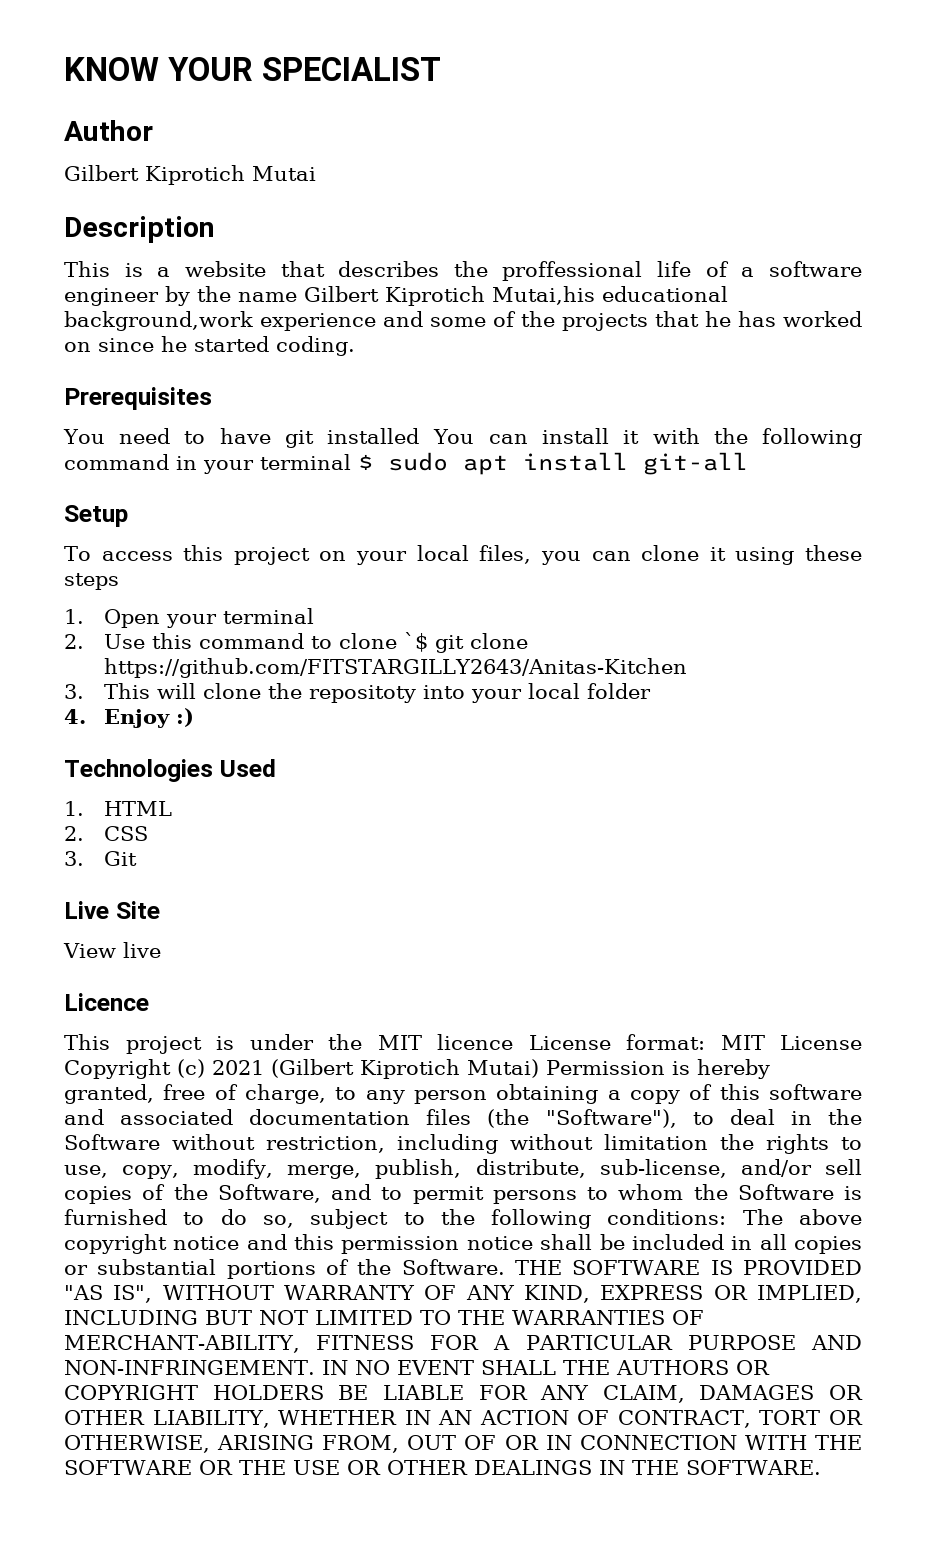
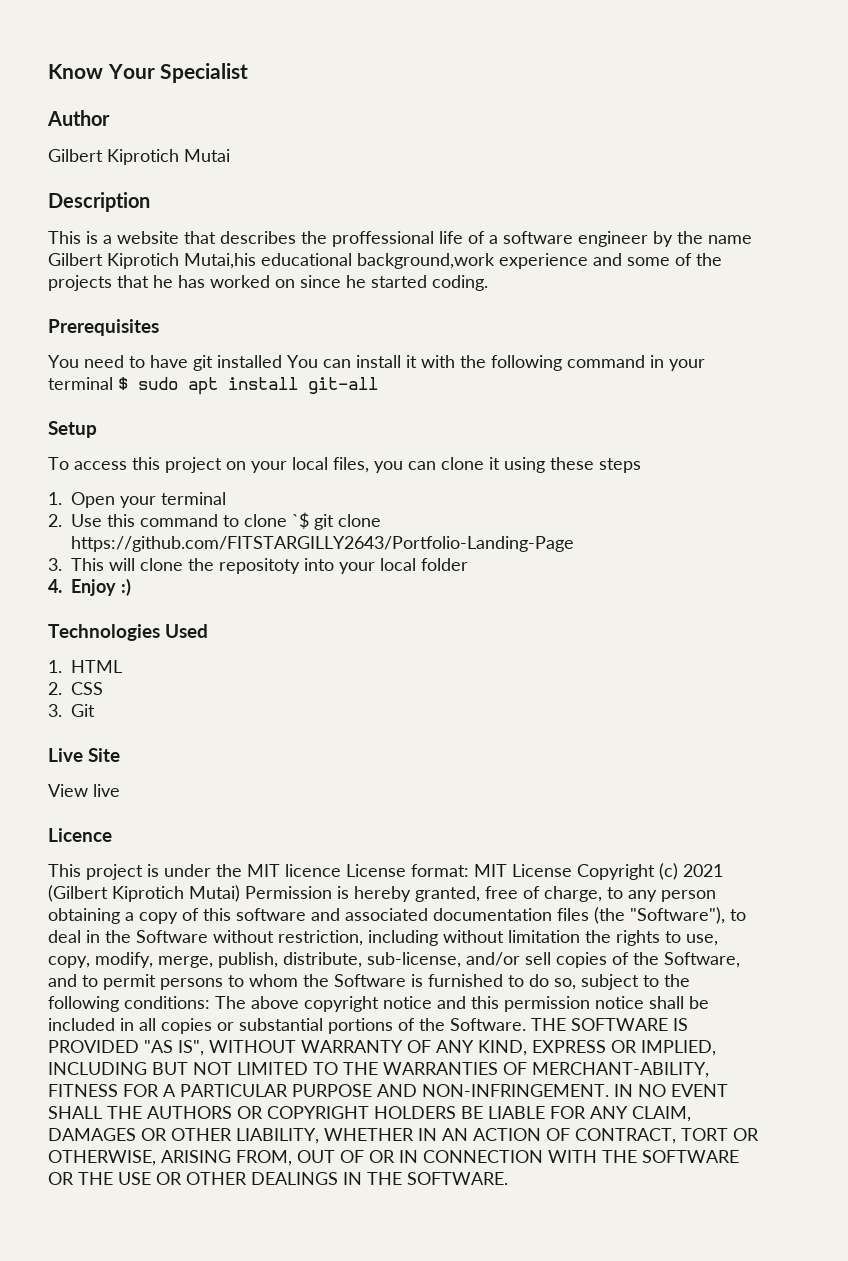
[64,57,441,81] KNOW YOUR SPECIALIST -> [48,63,249,83] Know Your Specialist
[104,658,688,678] https://github.com/FITSTARGILLY2643/Anitas-Kitchen -> [71,536,574,552] https://github.com/FITSTARGILLY2643/Portfolio-Landing-Page

